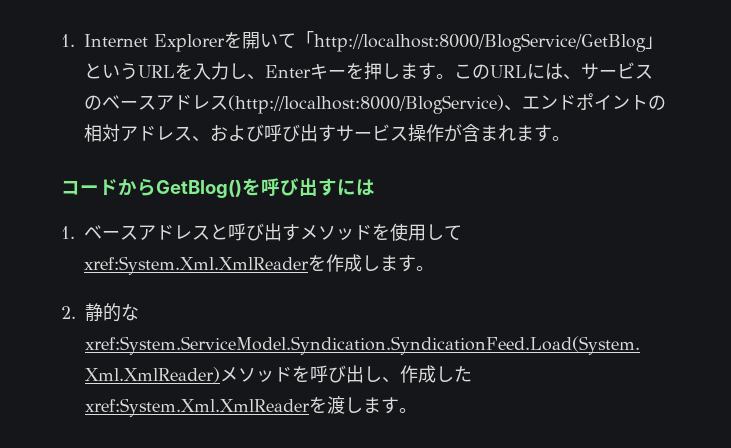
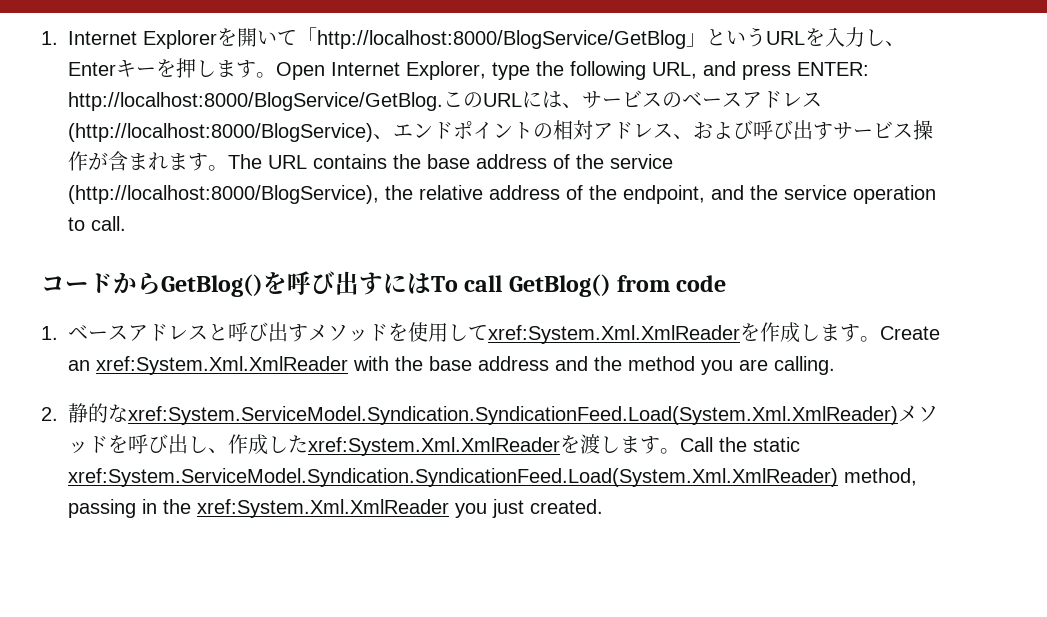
(454, 76) none -> [276,61,869,80] [68,92,443,111] Open Internet Explorer, type the following URL, and press ENTER: http://localhost:8000/BlogService/GetBlog.
(570, 138) none -> [228,154,673,169] [68,185,936,204] [68,216,126,231] The URL contains the base address of the service (http://localhost:8000/BlogService), the relative address of the endpoint, and the service operation to call.
(375, 187) none -> [431,274,727,297] To call GetBlog() from code
(434, 268) none -> [880,326,940,340] [68,356,835,375] Create an xref:System.Xml.XmlReader with the base address and the method you are calling.
(417, 410) none -> [680,437,800,452] [68,468,917,487] [68,499,603,518] Call the static xref:System.ServiceModel.Syndication.SyndicationFeed.Load(System.Xml.XmlReader) method, passing in the xref:System.Xml.XmlReader you just created.

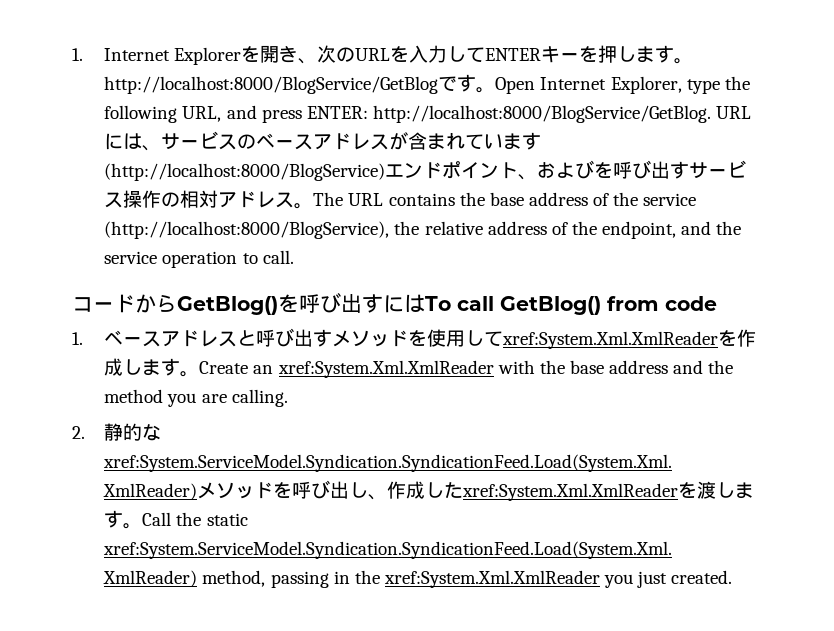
[257,27,766,49] いて「http://localhost:8000/BlogService/GetBlog」という -> [279,45,356,64] き、次の
[885,41,905,46] [68,62,116,76] 、Enter -> [466,47,542,62] てENTER
(276, 75) none -> [104,74,496,94] http://localhost:8000/BlogService/GetBlogです。
[443,91,483,108] この -> (711, 114) none
[68,120,673,142] (http://localhost:8000/BlogService)、エンドポイントの相対アドレス -> [389,132,542,150] [104,161,519,181] が含まれています(http://localhost:8000/BlogService)エンドポイント
(753, 129) none -> [594,162,614,178] を
[88,151,208,171] が含まれます -> [161,190,295,208] の相対アドレス

